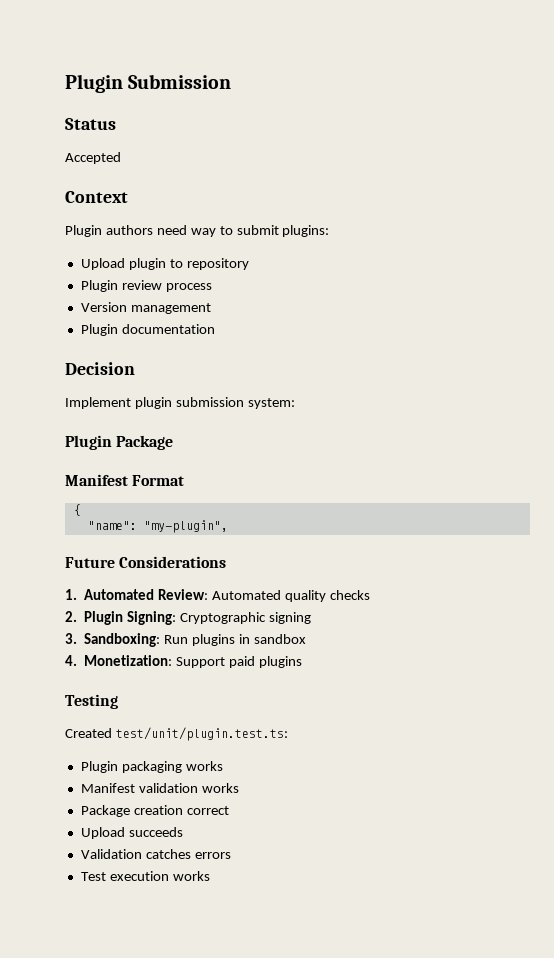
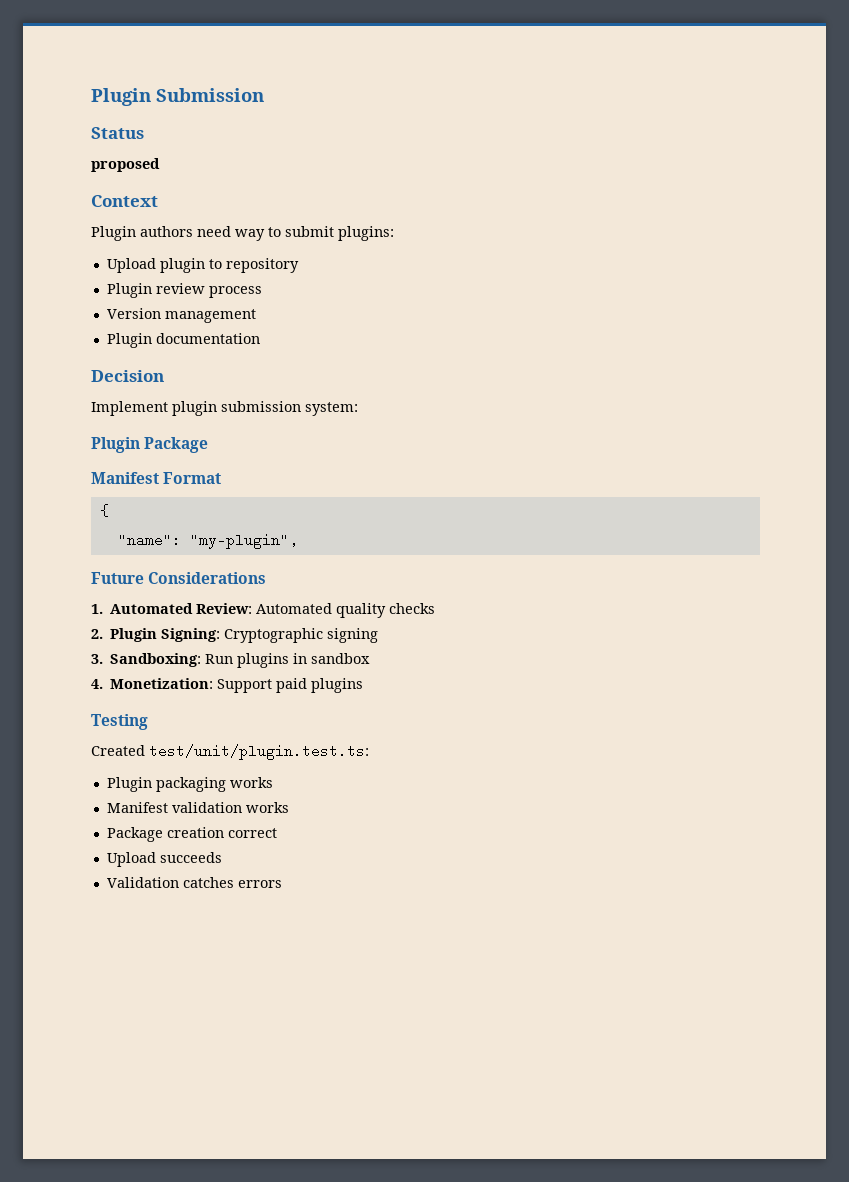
[65,152,121,164] Accepted -> [91,158,160,172] proposed
[80,871,210,881] // Test execution works -> (282, 884) none

